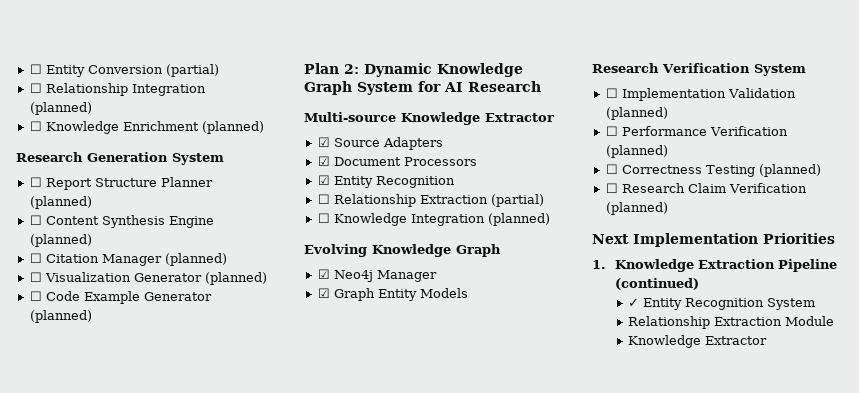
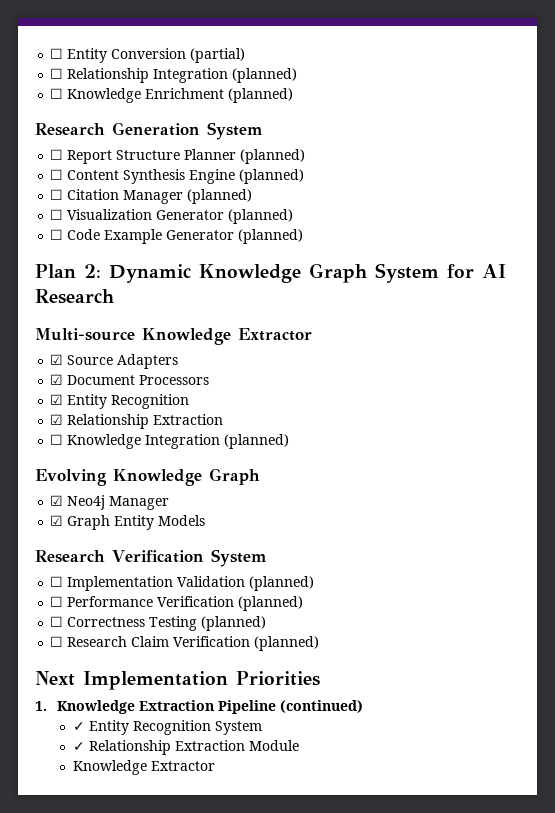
[317,194,544,207] ☐ Relationship Extraction (partial) -> [50,414,224,429] ☑ Relationship Extraction
(816, 304) none -> [72,742,85,751] ✓

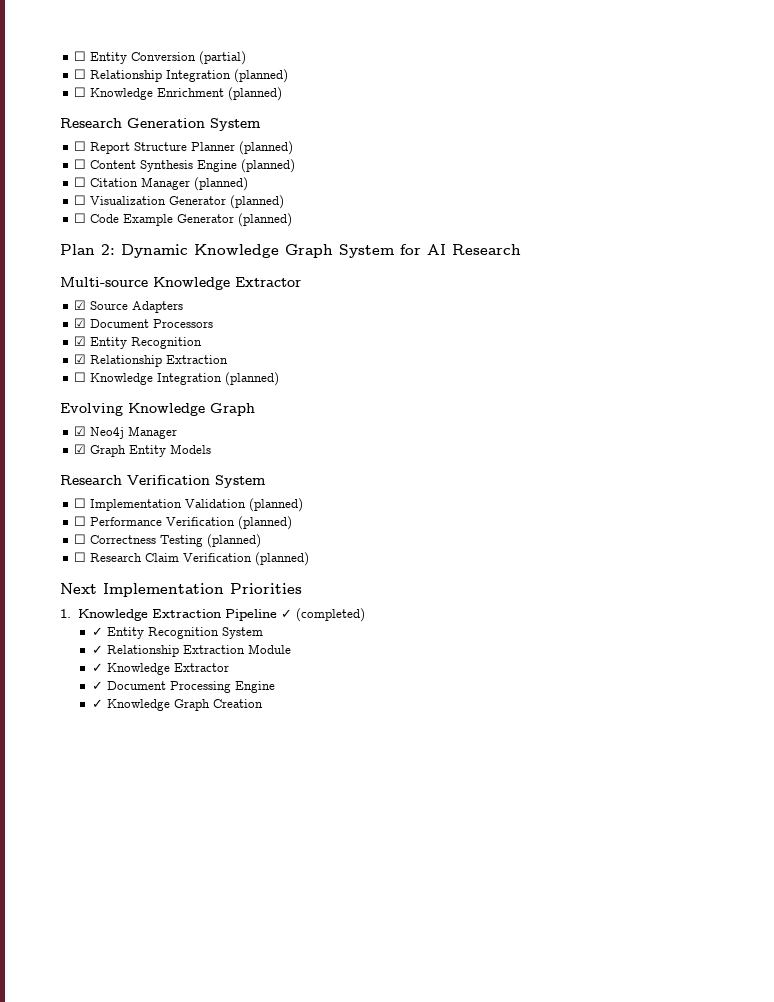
[280,700,364,713] (continued) -> [280,608,365,622] ✓ (completed)
[72,760,215,775] Knowledge Extractor -> [91,663,229,675] [91,681,275,693] [91,699,263,711] ✓ Knowledge Extractor // ✓ Document Processing Engine // ✓ Knowledge Graph Creation

